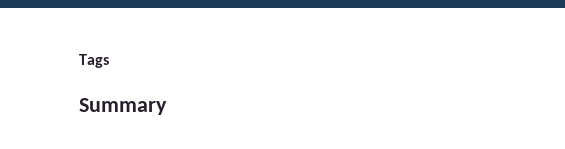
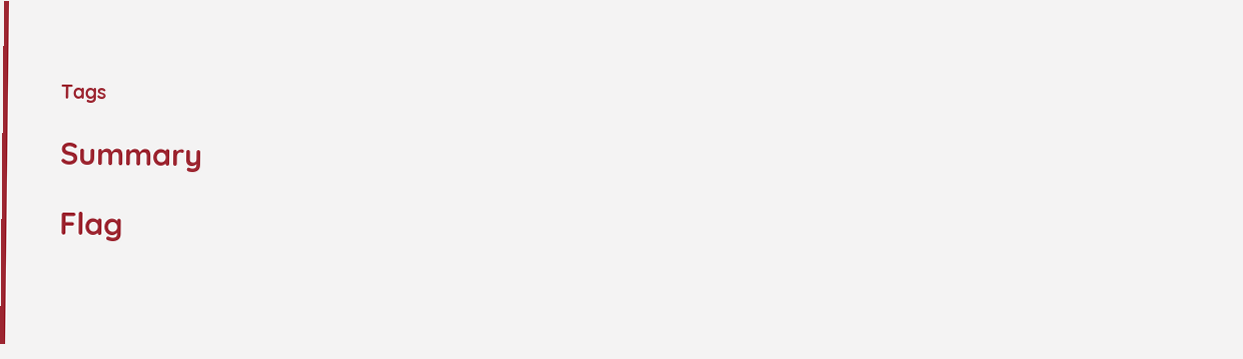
(167, 106) none -> [59,211,123,242] // Flag

